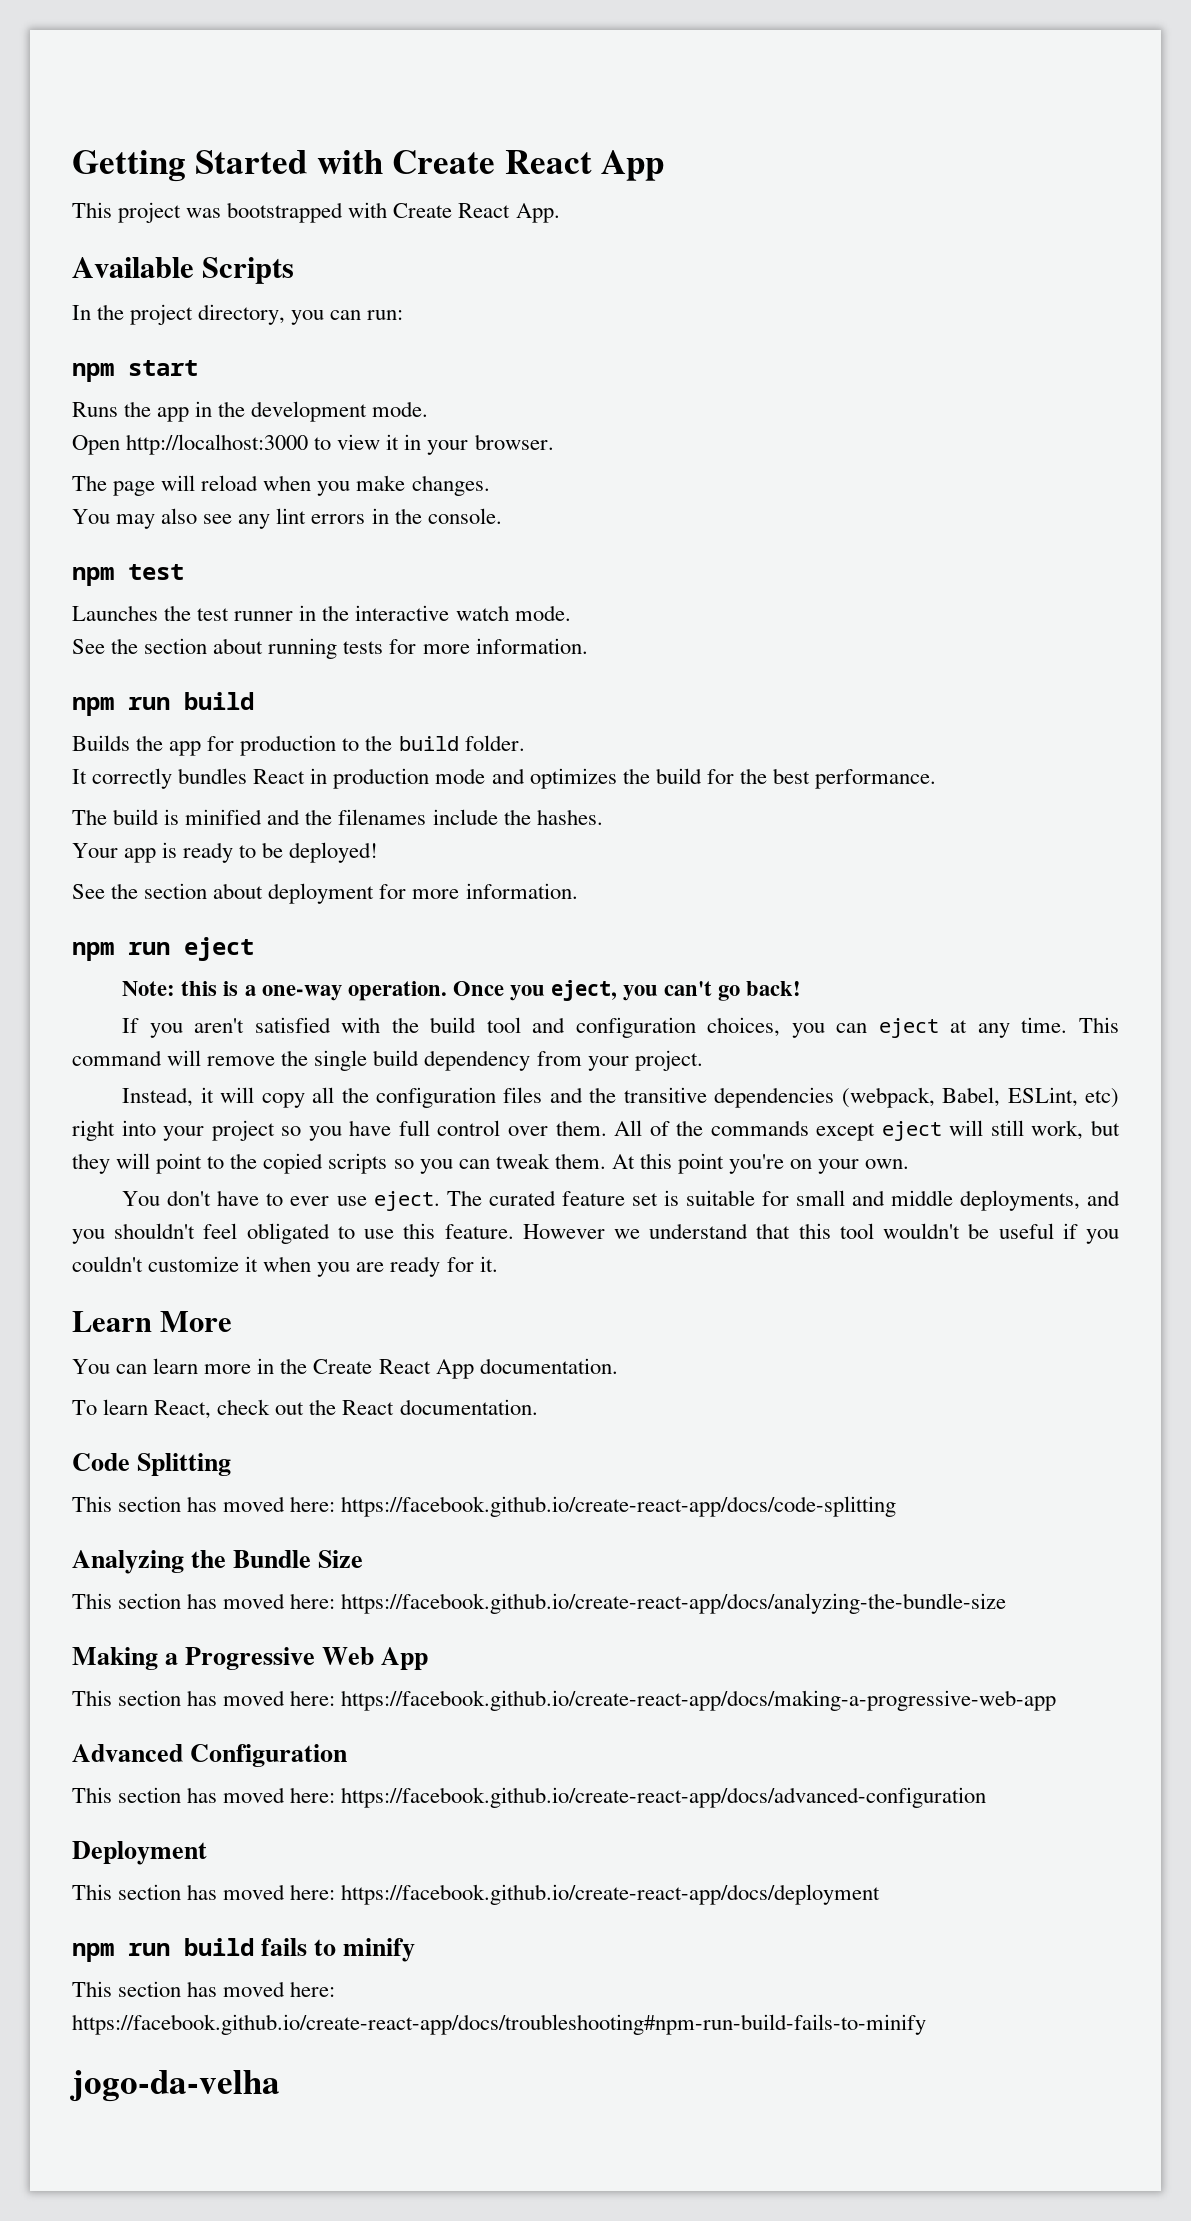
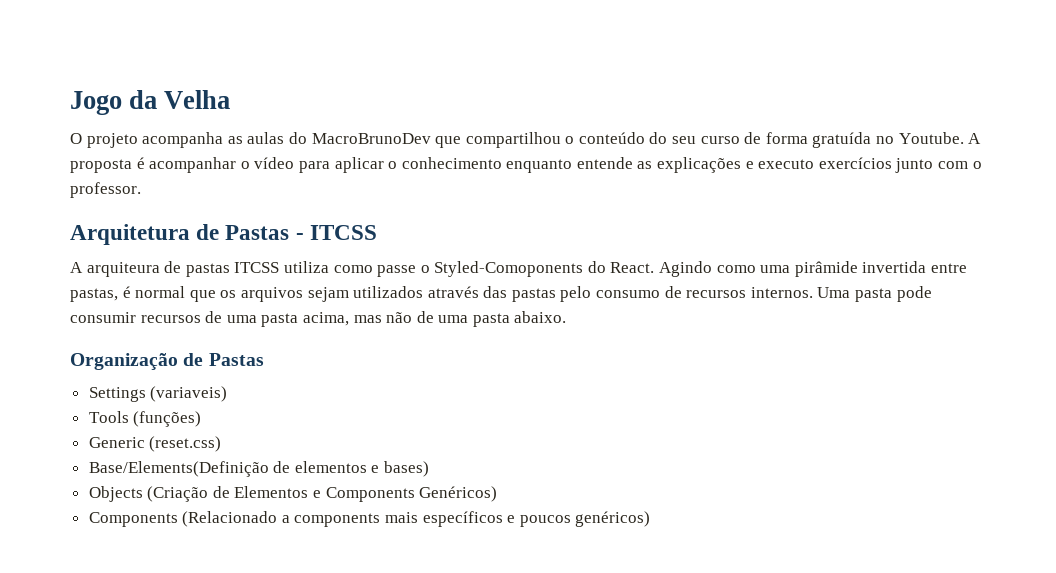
[72,150,665,182] [72,202,560,223] [72,257,295,284] [72,304,404,325] [72,360,198,382] [72,401,429,422] [72,434,554,455] [72,475,490,496] [72,508,502,529] [72,564,184,586] [72,605,571,621] [72,638,588,659] [72,692,254,716] [72,735,525,756] [72,768,937,789] [72,809,603,825] [72,842,379,863] [72,883,578,904] [72,937,254,961] [122,980,802,1001] [122,1017,1119,1038] [72,1050,703,1071] [122,1087,1119,1108] [72,1120,1120,1141] [72,1153,910,1174] [122,1190,1121,1211] [72,1223,1119,1244] [72,1256,498,1277] [72,1311,233,1332] [72,1358,618,1379] [72,1399,538,1419] [72,1453,232,1476] [72,1496,897,1517] [72,1550,364,1574] [72,1593,1007,1614] [72,1647,429,1670] [72,1690,1057,1711] [72,1744,348,1767] [72,1787,987,1808] [72,1841,207,1865] [72,1884,881,1905] [72,1938,416,1962] [72,1981,336,1997] [72,2014,926,2035] [70,2070,280,2102] Getting Started with Create React App // This project was bootstrapped with Create React App. // Available Scripts // In the project directory, you can run: // npm start // Runs the app in the development mode. // Open http://localhost:3000 to view it in your browser. // The page will reload when you make changes. // You may also see any lint errors in the console. // npm test // Launches the test runner in the interactive watch mode. // See the section about running tests for more information. // npm run build // Builds the app for production to the build folder. // It correctly bundles React in production mode and optimizes the build for the best performance. // The build is minified and the filenames include the hashes. // Your app is ready to be deployed! // See the section about deployment for more information. // npm run eject // Note: this is a one-way operation. Once you eject, you can't go back! // If you aren't satisfied with the build tool and configuration choices, you can eject at any time. This command will remove the single build dependency from your project. // Instead, it will copy all the configuration files and the transitive dependencies (webpack, Babel, ESLint, etc) right into your project so you have full control over them. All of the commands except eject will still work, but they will point to the copied scripts so you can tweak them. At this point you're on your own. // You don't have to ever use eject. The curated feature set is suitable for small and middle deployments, and you shouldn't feel obligated to use this feature. However we understand that this tool wouldn't be useful if you couldn't customize it when you are ready for it. // Learn More // You can learn more in the Create React App documentation. // To learn React, check out the React documentation. // Code Splitting // This section has moved here: https://facebook.github.io/create-react-app/docs/code-splitting // Analyzing the Bundle Size // This section has moved here: https://facebook.github.io/create-react-app/docs/analyzing-the-bundle-size // Making a Progressive Web App // This section has moved here: https://facebook.github.io/create-react-app/docs/making-a-progressive-web-app // Advanced Configuration // This section has moved here: https://facebook.github.io/create-react-app/docs/advanced-configuration // Deployment // This section has moved here: https://facebook.github.io/create-react-app/docs/deployment // npm run build fails to minify // This section has moved here: https://facebook.github.io/create-react-app/docs/troubleshooting#npm-run-build-fails-to-minify // jogo-da-velha -> [70,90,231,115] [70,132,982,148] [70,157,982,173] [70,182,141,198] [70,224,377,245] [70,261,968,277] [70,286,932,302] [70,311,567,327] [70,353,264,370] [88,386,228,402] [88,411,202,427] [88,436,222,452] [88,461,430,477] [88,486,498,502] [88,511,651,527] Jogo da Velha // O projeto acompanha as aulas do MacroBrunoDev que compartilhou o conteúdo do seu curso de forma gratuída no Youtube. A proposta é acompanhar o vídeo para aplicar o conhecimento enquanto entende as explicações e executo exercícios junto com o professor. // Arquitetura de Pastas - ITCSS // A arquiteura de pastas ITCSS utiliza como passe o Styled-Comoponents do React. Agindo como uma pirâmide invertida entre pastas, é normal que os arquivos sejam utilizados através das pastas pelo consumo de recursos internos. Uma pasta pode consumir recursos de uma pasta acima, mas não de uma pasta abaixo. // Organização de Pastas // Settings (variaveis) // Tools (funções) // Generic (reset.css) // Base/Elements(Definição de elementos e bases) // Objects (Criação de Elementos e Components Genéricos) // Components (Relacionado a components mais específicos e poucos genéricos)

